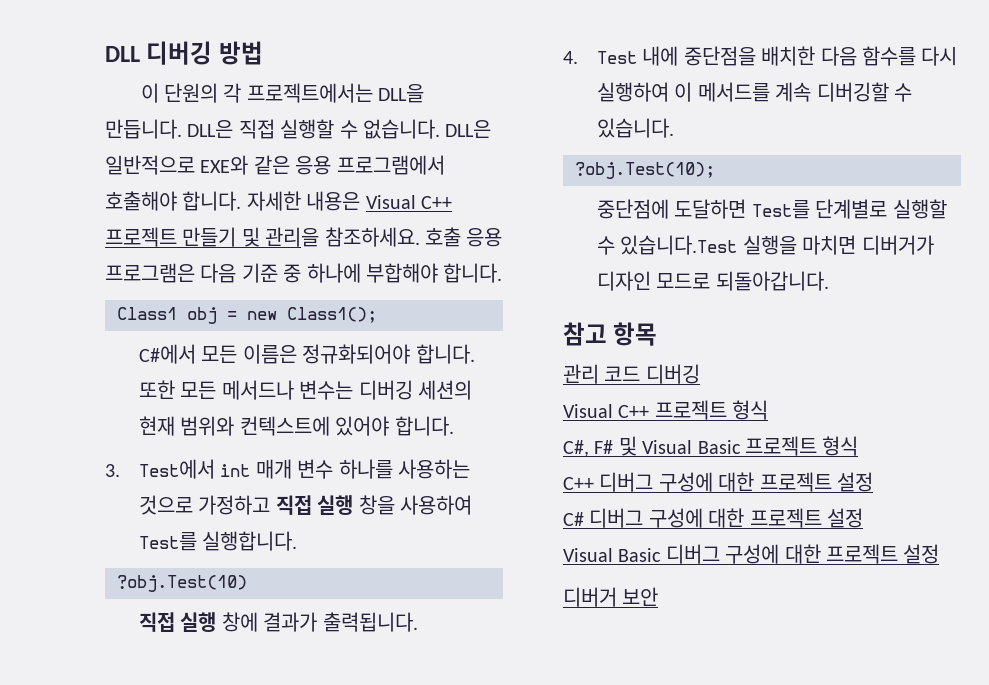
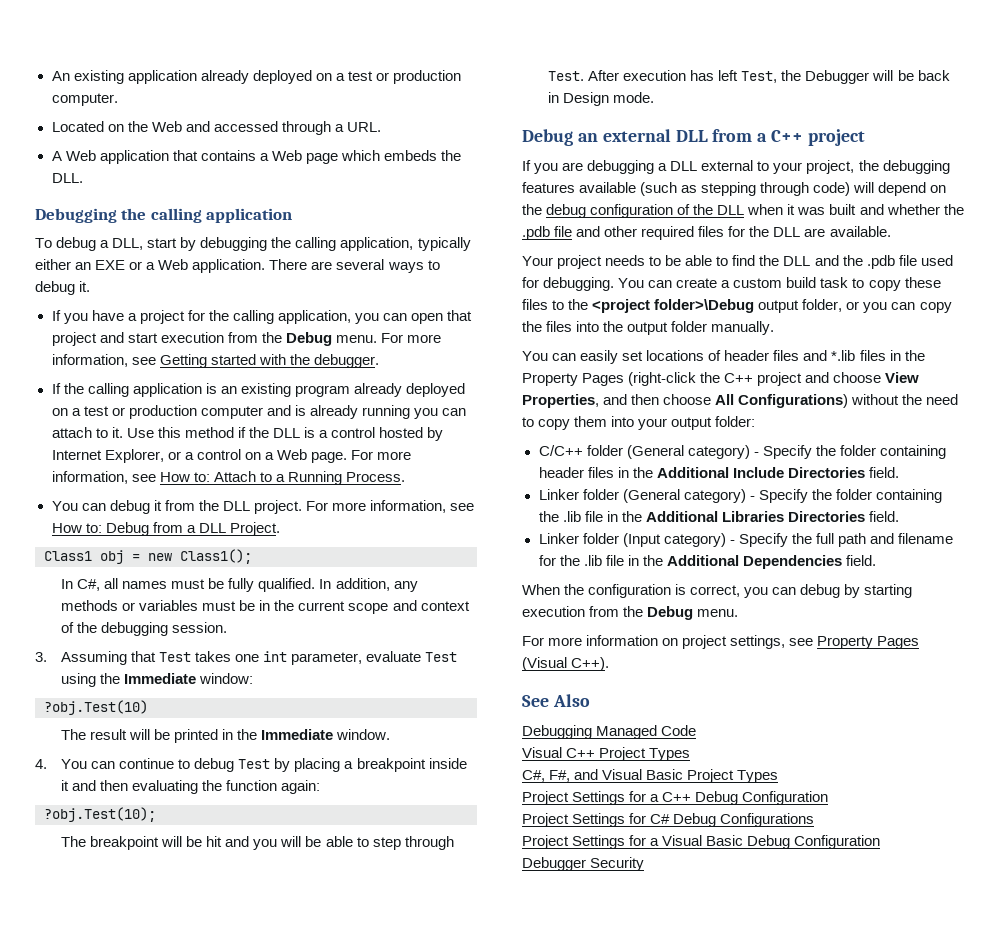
[105,41,263,65] [140,83,425,103] [105,119,492,139] [105,155,445,175] [105,191,452,211] [105,227,503,247] [105,263,503,283] DLL 디버깅 방법 // 이 단원의 각 프로젝트에서는 DLL을 만듭니다. DLL은 직접 실행할 수 없습니다. DLL은 일반적으로 EXE와 같은 응용 프로그램에서 호출해야 합니다. 자세한 내용은 Visual C++ 프로젝트 만들기 및 관리을 참조하세요. 호출 응용 프로그램은 다음 기준 중 하나에 부합해야 합니다. -> [51,70,461,84] [51,93,118,106] [51,121,381,135] [51,150,462,164] [51,173,83,183] [35,208,293,223] [35,237,471,251] [35,259,440,273] [35,281,91,295] [51,310,473,324] [51,332,441,346] [51,354,379,368] [51,383,465,397] [51,405,467,419] [51,427,444,441] [51,449,412,463] [51,471,405,485] [51,500,475,514] [51,522,280,536] An existing application already deployed on a test or production computer. // Located on the Web and accessed through a URL. // A Web application that contains a Web page which embeds the DLL. // Debugging the calling application // To debug a DLL, start by debugging the calling application, typically either an EXE or a Web application. There are several ways to debug it. // If you have a project for the calling application, you can open that project and start execution from the Debug menu. For more information, see Getting started with the debugger. // If the calling application is an existing program already deployed on a test or production computer and is already running you can attach to it. Use this method if the DLL is a control hosted by Internet Explorer, or a control on a Web page. For more information, see How to: Attach to a Running Process. // You can debug it from the DLL project. For more information, see How to: Debug from a DLL Project.
[138,344,475,364] [138,380,472,400] [138,416,454,436] [105,459,470,479] [138,495,472,515] [138,531,298,551] [117,575,247,592] [138,612,418,632] [563,46,958,66] [596,82,912,102] [596,118,674,138] [575,162,715,179] [596,199,947,219] [596,235,934,255] [596,271,829,291] [563,322,658,346] [563,364,700,384] [563,400,769,420] [563,436,859,457] [563,472,873,492] [563,508,863,528] [563,544,940,564] [563,587,659,607] C#에서 모든 이름은 정규화되어야 합니다. 또한 모든 메서드나 변수는 디버깅 세션의 현재 범위와 컨텍스트에 있어야 합니다. // 3. Test에서 int 매개 변수 하나를 사용하는 것으로 가정하고 직접 실행 창을 사용하여 Test를 실행합니다. // ?obj.Test(10) // 직접 실행 창에 결과가 출력됩니다. // 4. Test 내에 중단점을 배치한 다음 함수를 다시 실행하여 이 메서드를 계속 디버깅할 수 있습니다. // ?obj.Test(10); // 중단점에 도달하면 Test를 단계별로 실행할 수 있습니다.Test 실행을 마치면 디버거가 디자인 모드로 되돌아갑니다. // 참고 항목 // 관리 코드 디버깅 // Visual C++ 프로젝트 형식 // C#, F# 및 Visual Basic 프로젝트 형식 // C++ 디버그 구성에 대한 프로젝트 설정 // C# 디버그 구성에 대한 프로젝트 설정 // Visual Basic 디버그 구성에 대한 프로젝트 설정 // 디버거 보안 -> [61,578,418,592] [61,600,470,614] [61,622,228,636] [35,651,458,665] [61,673,254,687] [44,700,148,715] [61,729,391,743] [35,758,467,772] [61,780,321,794] [44,807,156,822] [61,836,454,850] [548,70,950,84] [548,92,655,106] [522,129,866,146] [522,160,950,174] [522,182,947,196] [522,204,964,218] [522,226,891,240] [522,255,953,269] [522,277,941,291] [522,299,952,313] [522,321,775,335] [522,350,925,364] [522,372,920,386] [522,394,959,408] [522,416,756,430] [538,445,946,459] [538,467,899,478] [538,489,942,503] [538,511,899,522] [538,533,953,547] [538,555,876,569] [522,584,913,598] [522,606,739,620] [522,635,920,649] [522,657,610,671] [522,694,590,707] [522,725,697,739] [522,747,691,761] [522,769,779,783] [522,791,829,805] [522,813,815,827] [522,835,881,849] [522,857,645,871] In C#, all names must be fully qualified. In addition, any methods or variables must be in the current scope and context of the debugging session. // 3. Assuming that Test takes one int parameter, evaluate Test using the Immediate window: // ?obj.Test(10) // The result will be printed in the Immediate window. // 4. You can continue to debug Test by placing a breakpoint inside it and then evaluating the function again: // ?obj.Test(10); // The breakpoint will be hit and you will be able to step through Test. After execution has left Test, the Debugger will be back in Design mode. // Debug an external DLL from a C++ project // If you are debugging a DLL external to your project, the debugging features available (such as stepping through code) will depend on the debug configuration of the DLL when it was built and whether the .pdb file and other required files for the DLL are available. // Your project needs to be able to find the DLL and the .pdb file used for debugging. You can create a custom build task to copy these files to the <project folder>\Debug output folder, or you can copy the files into the output folder manually. // You can easily set locations of header files and *.lib files in the Property Pages (right-click the C++ project and choose View Properties, and then choose All Configurations) without the need to copy them into your output folder: // C/C++ folder (General category) - Specify the folder containing header files in the Additional Include Directories field. // Linker folder (General category) - Specify the folder containing the .lib file in the Additional Libraries Directories field. // Linker folder (Input category) - Specify the full path and filename for the .lib file in the Additional Dependencies field. // When the configuration is correct, you can debug by starting execution from the Debug menu. // For more information on project settings, see Property Pages (Visual C++). // See Also // Debugging Managed Code // Visual C++ Project Types // C#, F#, and Visual Basic Project Types // Project Settings for a C++ Debug Configuration // Project Settings for C# Debug Configurations // Project Settings for a Visual Basic Debug Configuration // Debugger Security

